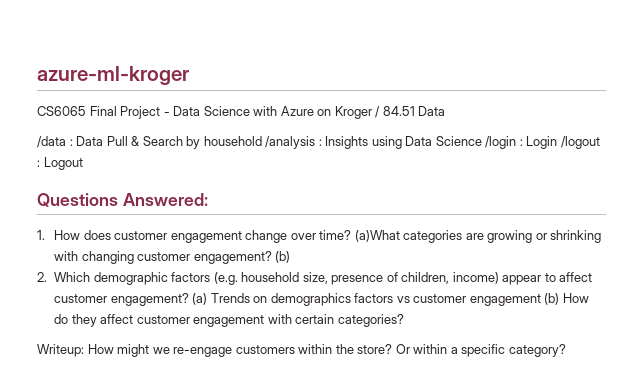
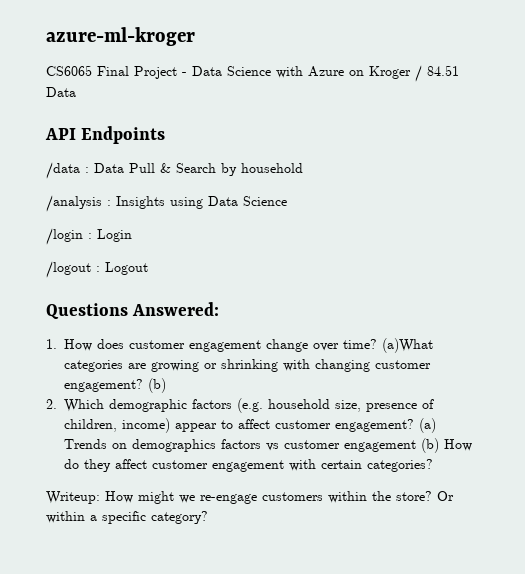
(446, 111) none -> [45,126,166,144] // API Endpoints
(262, 141) none -> (303, 168) //
(482, 141) none -> (287, 201) //
(558, 142) none -> (132, 235) //

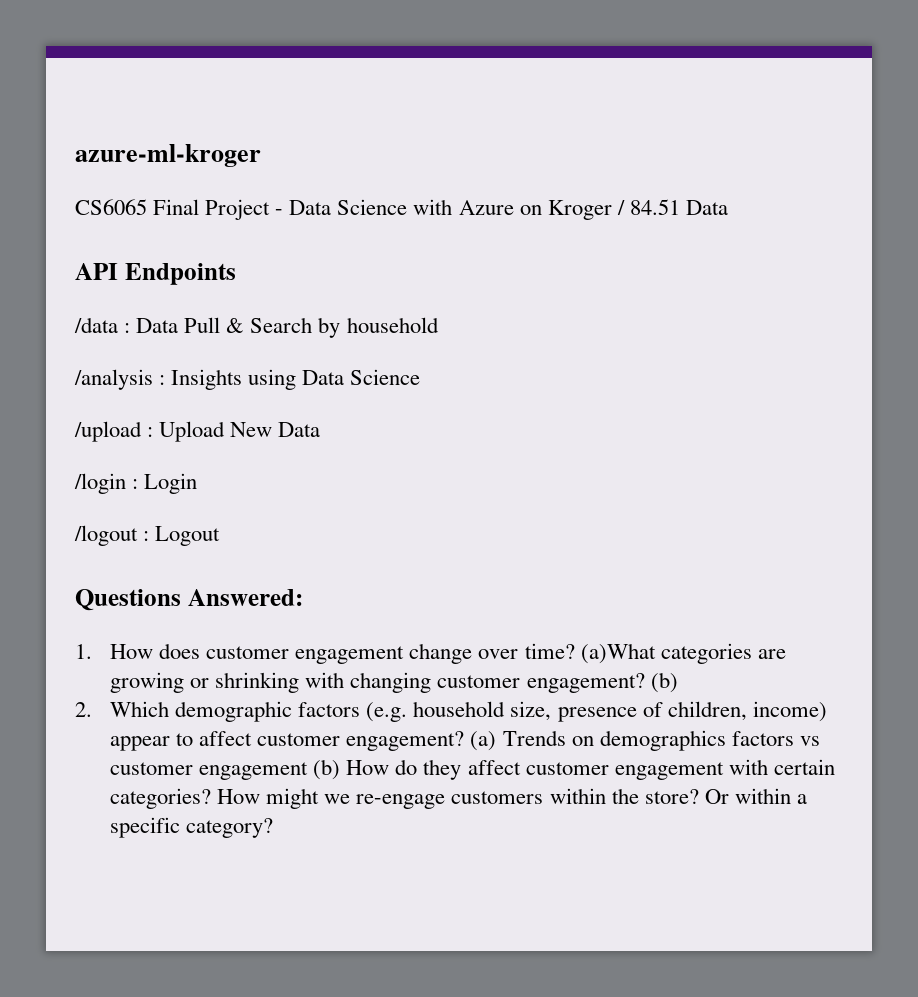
(287, 201) none -> [74,421,321,442] // /upload : Upload New Data
[46,491,100,504] // Writeup: -> (212, 798) none

